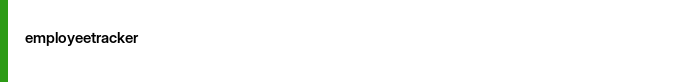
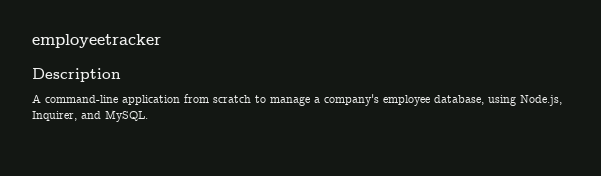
(139, 39) none -> [32,68,121,82] [32,94,562,106] [32,110,148,122] // Description // A command-line application from scratch to manage a company's employee database, using Node.js, Inquirer, and MySQL.

